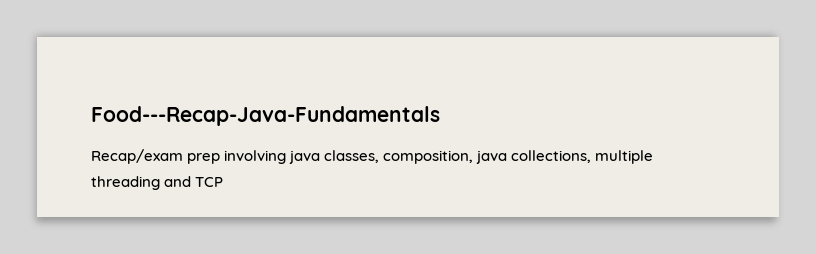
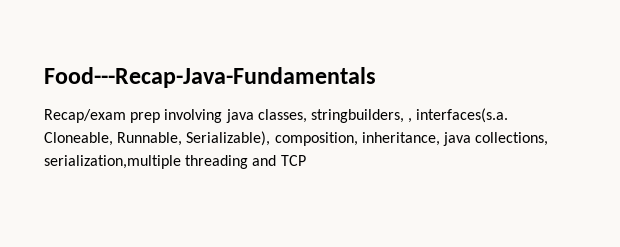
[383,150,474,164] composition, -> [310,108,509,123] [44,131,440,146] stringbuilders, , interfaces(s.a. Cloneable, Runnable, Serializable), composition, inheritance,
[595,150,654,164] multiple -> [44,155,181,169] serialization,multiple

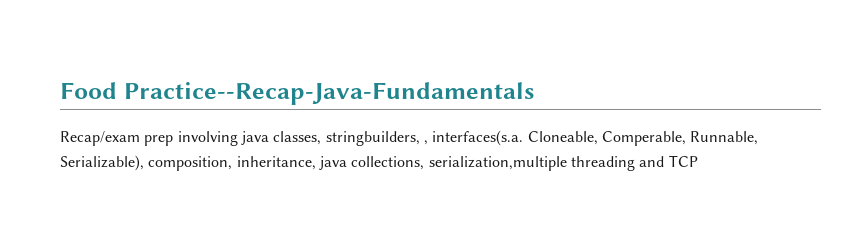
[44,67,376,88] Food---Recap-Java-Fundamentals -> [60,82,534,105] Food Practice--Recap-Java-Fundamentals
(113, 139) none -> [601,131,686,146] Comperable,

